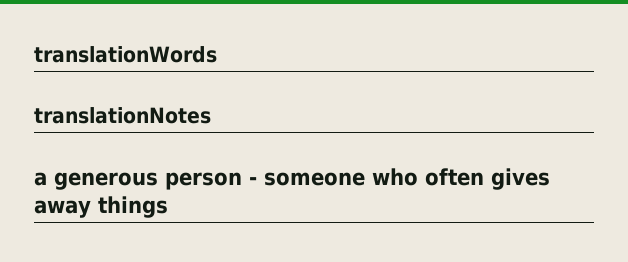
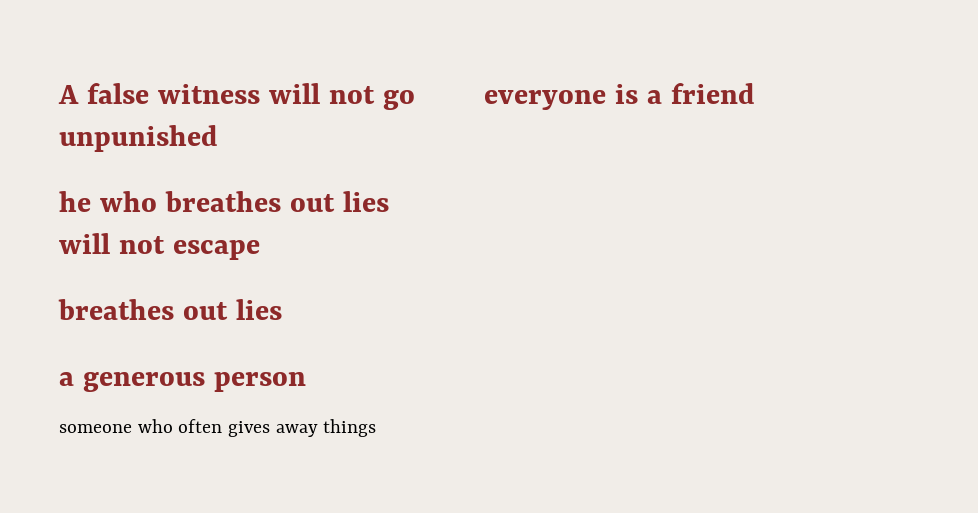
[34,46,217,63] [34,107,211,124] translationWords // translationNotes -> [58,83,415,110] [59,125,218,152] [59,191,389,212] [59,233,260,260] [58,299,282,320] A false witness will not go unpunished // he who breathes out lies will not escape // breathes out lies
[249,177,257,185] - -> (306, 382) //
(168, 207) none -> [484,83,755,110] // everyone is a friend

